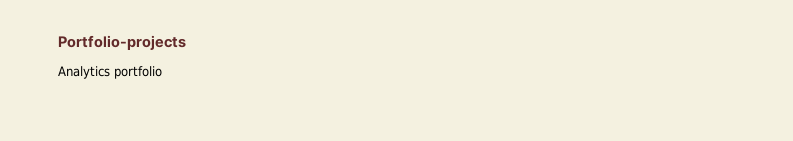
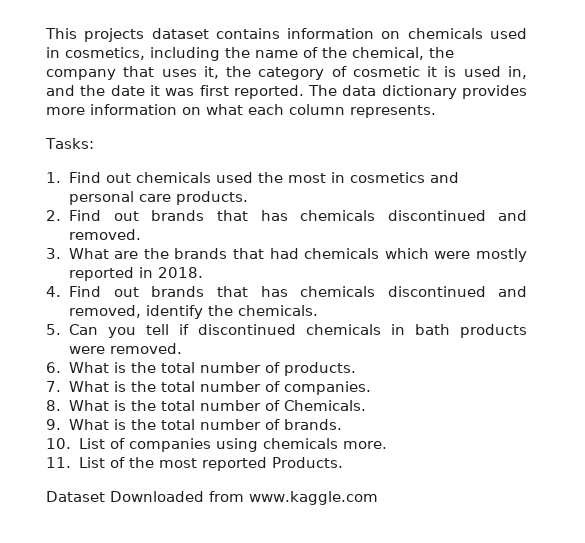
[58,35,186,50] [58,66,162,79] Portfolio-projects // Analytics portfolio -> [45,28,527,42] [46,47,454,61] [46,66,527,80] [46,85,527,99] [46,104,436,118] [45,138,94,149] [46,172,460,183] [68,191,248,205] [46,210,527,221] [68,229,141,240] [46,248,527,262] [68,267,203,281] [46,286,527,297] [68,305,318,319] [46,324,527,338] [68,343,182,354] [46,362,356,376] [46,381,371,395] [46,400,366,411] [46,419,342,430] [46,438,387,452] [46,457,343,471] [46,491,378,505] This projects dataset contains information on chemicals used in cosmetics, including the name of the chemical, the company that uses it, the category of cosmetic it is used in, and the date it was first reported. The data dictionary provides more information on what each column represents. // Tasks: // 1. Find out chemicals used the most in cosmetics and personal care products. // 2. Find out brands that has chemicals discontinued and removed. // 3. What are the brands that had chemicals which were mostly reported in 2018. // 4. Find out brands that has chemicals discontinued and removed, identify the chemicals. // 5. Can you tell if discontinued chemicals in bath products were removed. // 6. What is the total number of products. // 7. What is the total number of companies. // 8. What is the total number of Chemicals. // 9. What is the total number of brands. // 10. List of companies using chemicals more. // 11. List of the most reported Products. // Dataset Downloaded from www.kaggle.com

